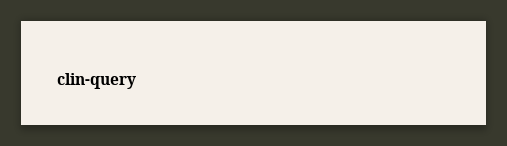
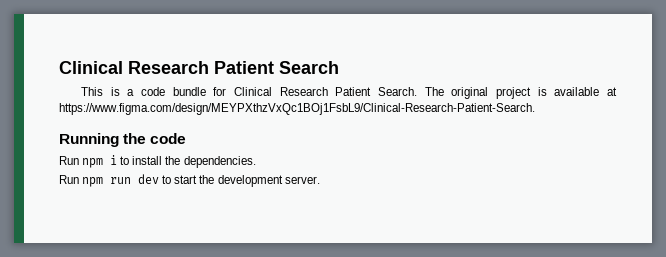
[57,73,136,89] clin-query -> [59,61,339,74] [81,87,617,99] [59,103,535,115] [59,133,187,147] [59,155,256,168] [59,174,320,187] Clinical Research Patient Search // This is a code bundle for Clinical Research Patient Search. The original project is available at https://www.figma.com/design/MEYPXthzVxQc1BOj1FsbL9/Clinical-Research-Patient-Search. // Running the code // Run npm i to install the dependencies. // Run npm run dev to start the development server.

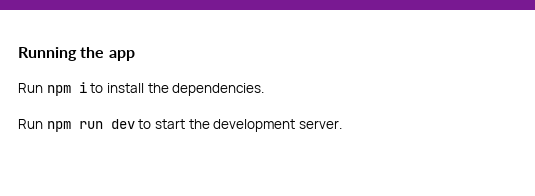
[59,61,339,74] [81,87,617,99] [59,103,535,115] Clinical Research Patient Search // This is a code bundle for Clinical Research Patient Search. The original project is available at https://www.figma.com/design/MEYPXthzVxQc1BOj1FsbL9/Clinical-Research-Patient-Search. // -> (18, 54) none
[150,133,187,144] code -> [108,50,135,61] app

